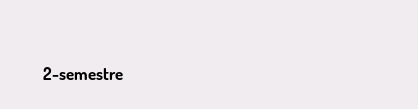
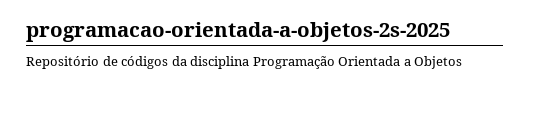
[43,67,123,80] 2-semestre -> [26,22,450,42] [26,56,463,69] programacao-orientada-a-objetos-2s-2025 // Repositório de códigos da disciplina Programação Orientada a Objetos

